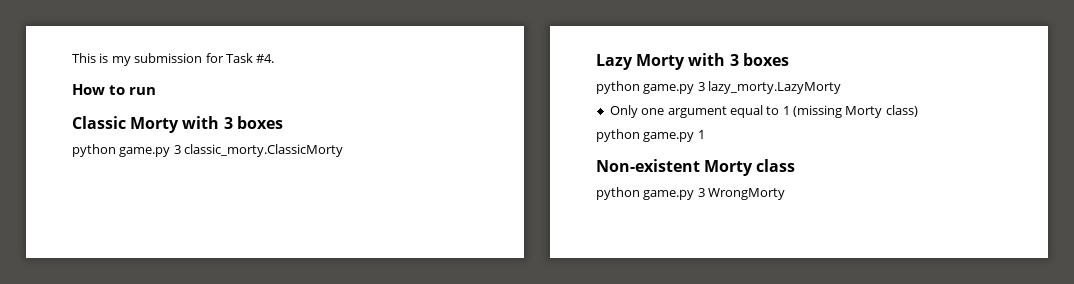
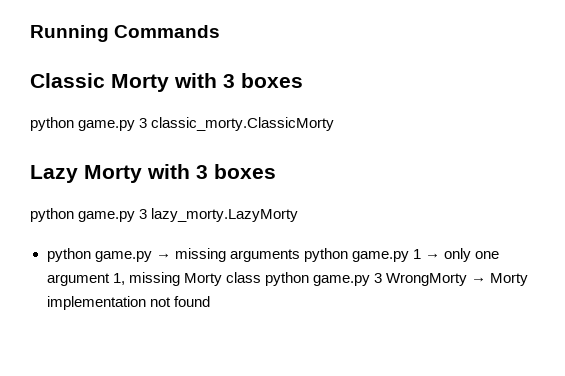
[72,53,275,66] [72,84,156,95] This is my submission for Task #4. // How to run -> [30,25,221,42] Running Commands
[609,105,918,118] [596,129,705,142] [596,159,700,172] Only one argument equal to 1 (missing Morty class) // python game.py 1 // Non-existent -> [46,248,500,262] [46,272,180,286] python game.py → missing arguments python game.py 1 → only one argument 1, missing
(796, 165) // -> (261, 277) none
(786, 194) none -> [470,273,528,286] [46,296,210,310] → Morty implementation not found

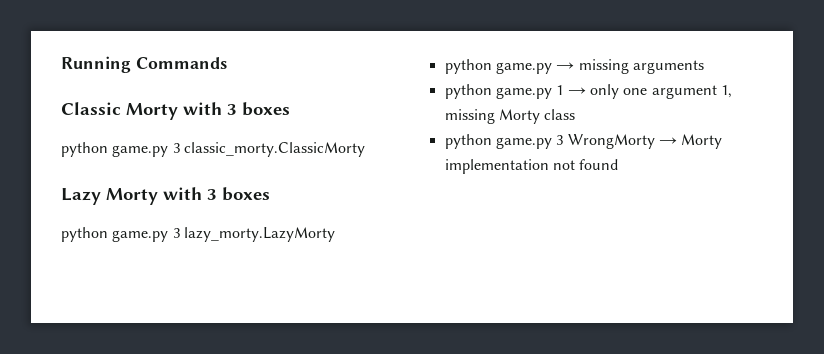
(300, 255) none -> (704, 67) //
(261, 277) none -> (576, 114) //

